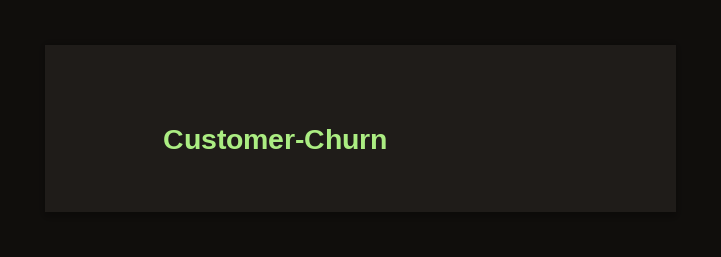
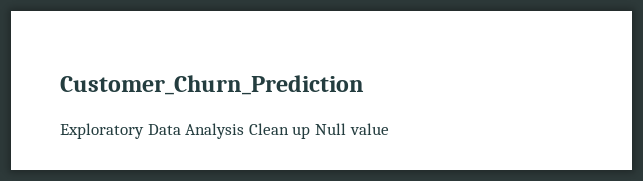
[163,129,387,149] Customer-Churn -> [60,75,364,95] [60,123,389,139] Customer_Churn_Prediction // Exploratory Data Analysis Clean up Null value

